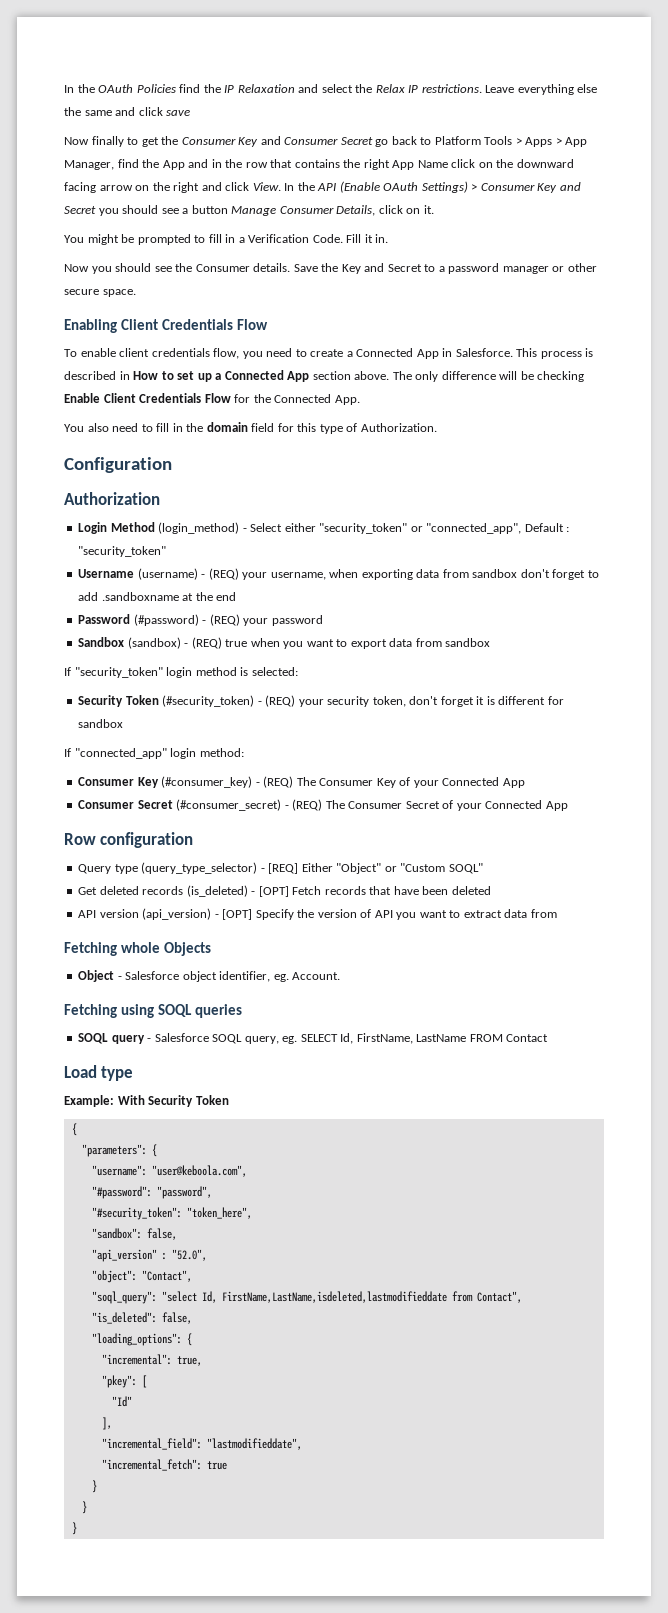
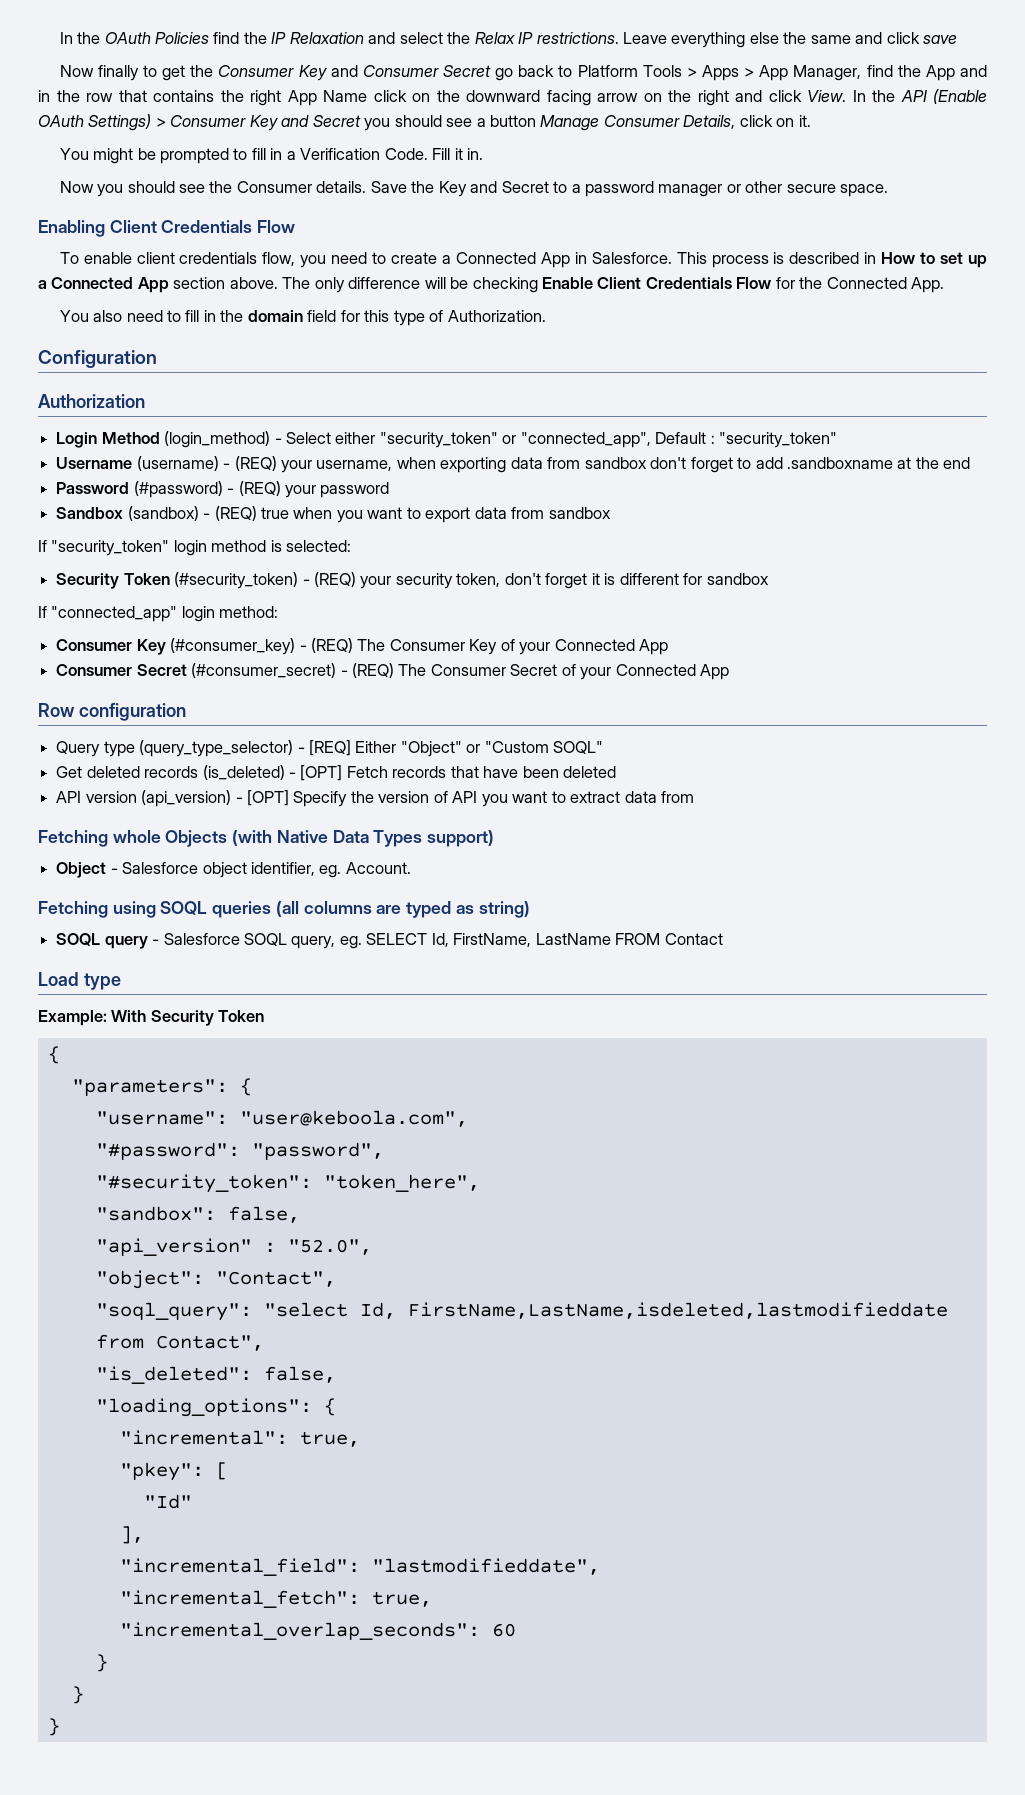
(211, 949) none -> [232,830,495,847] (with Native Data Types support)
(242, 1011) none -> [275,901,530,918] (all columns are typed as string)
[206,1461,227,1470] true -> [371,1591,432,1607] [119,1622,516,1640] true, // "incremental_overlap_seconds": 60

